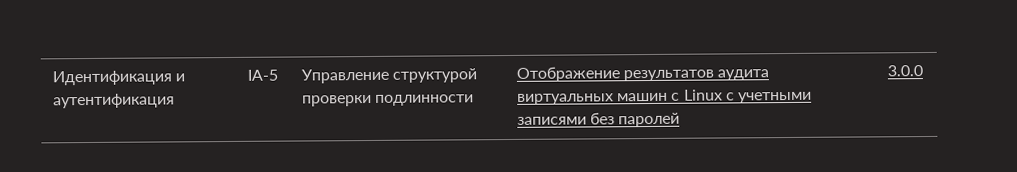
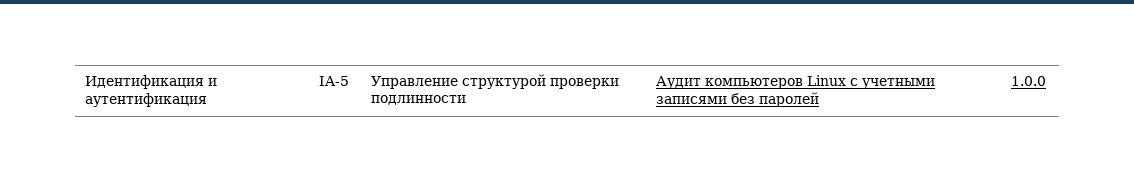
[515,66,770,82] [516,92,681,105] Отображение результатов аудита виртуальных машин с -> [656,76,804,89] Аудит компьютеров
[886,65,923,77] 3.0.0 -> [1011,76,1047,86] 1.0.0

